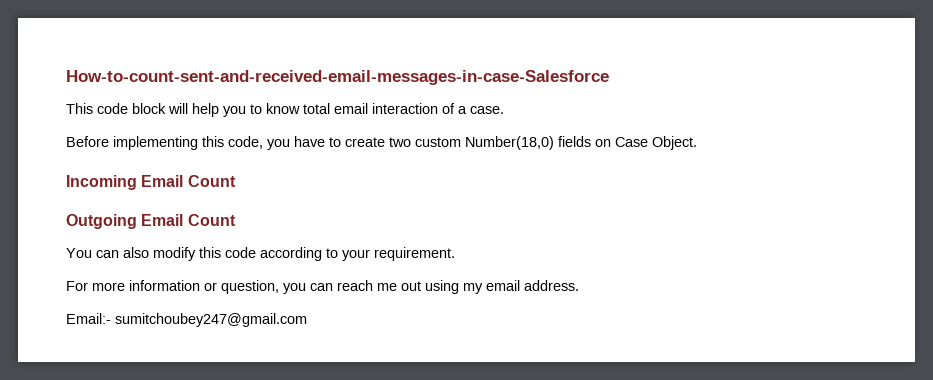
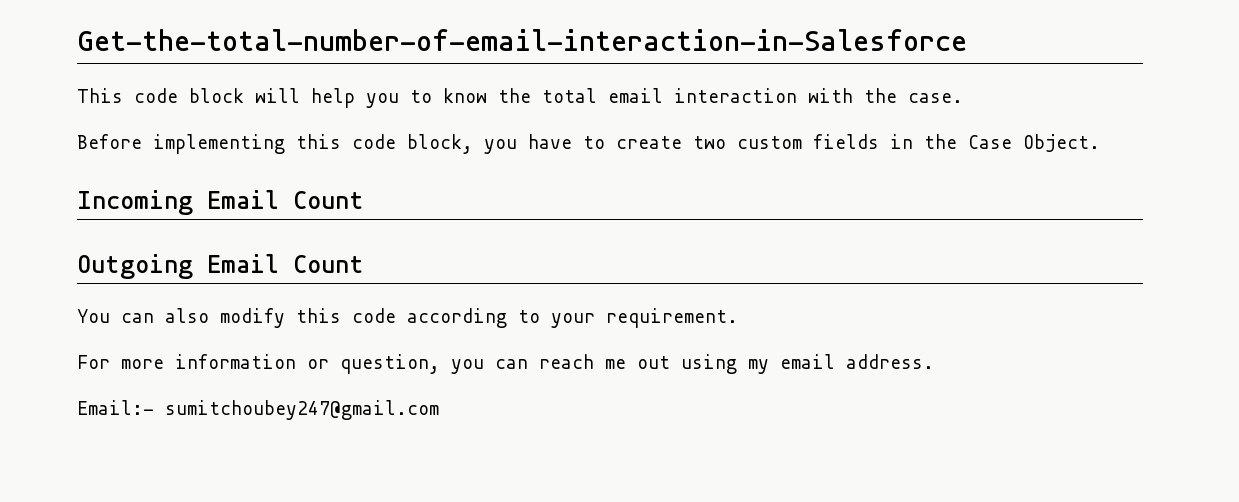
[66,70,609,85] How-to-count-sent-and-received-email-messages-in-case-Salesforce -> [77,29,967,51] Get-the-total-number-of-email-interaction-in-Salesforce
(300, 108) none -> [498,88,531,103] the
[442,103,467,114] of a -> [808,88,897,103] with the
[228,136,263,149] code, -> [352,134,473,154] code block,
[465,136,611,150] Number(18,0) fields on -> [813,134,957,149] fields in the

